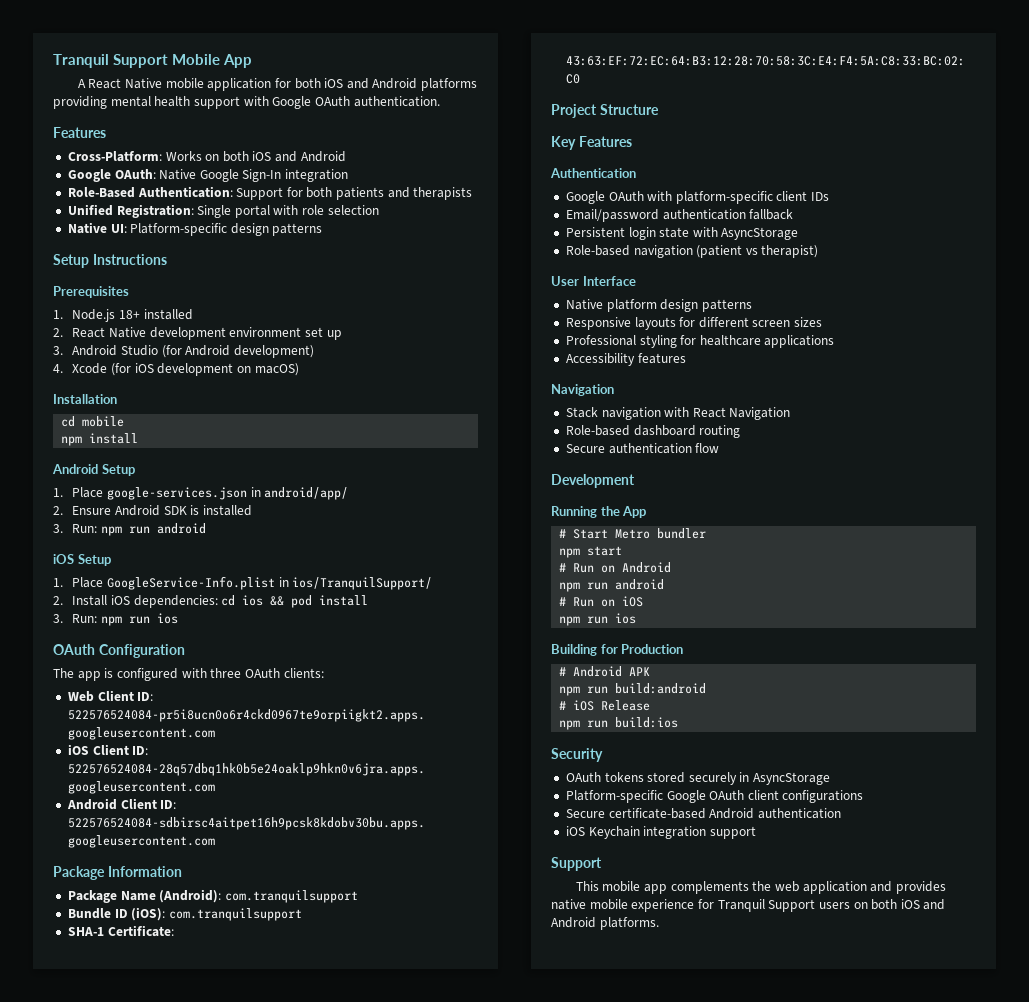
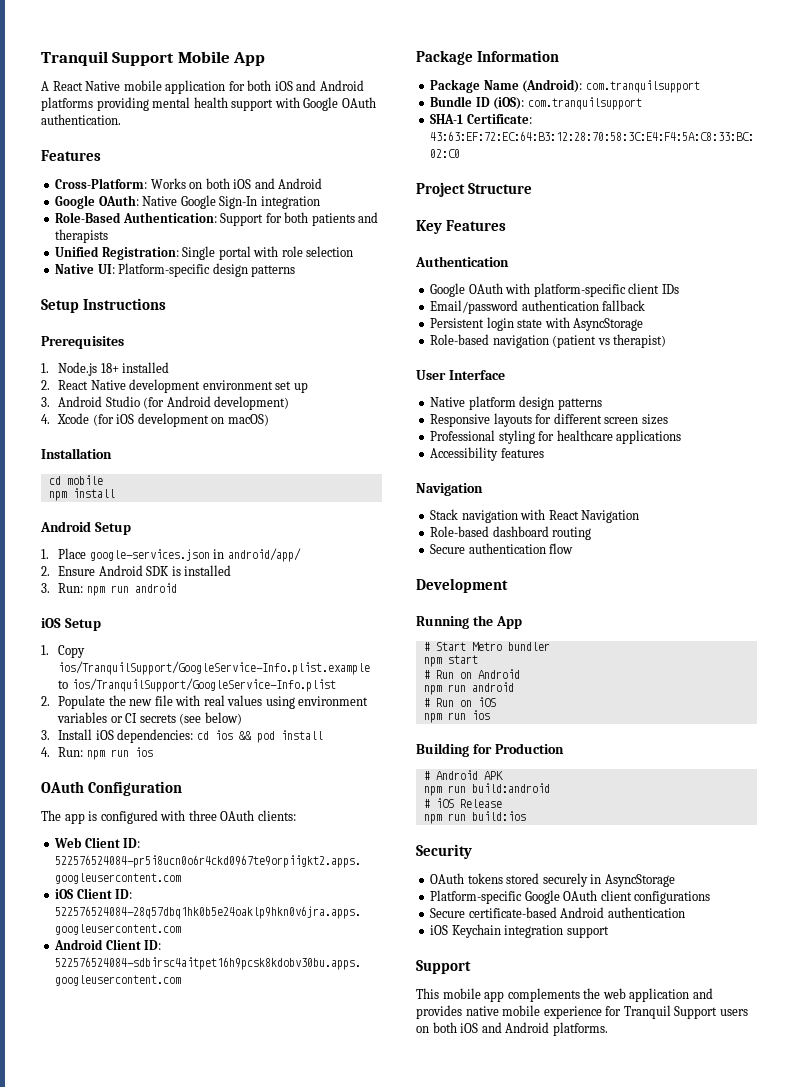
[72,576,433,590] [53,596,63,605] Place GoogleService-Info.plist in ios/TranquilSupport/ // 2. -> [57,645,85,658] [57,661,370,675] [57,678,336,692] [41,695,369,709] [56,712,242,725] [41,730,50,740] Copy ios/TranquilSupport/GoogleService-Info.plist.example to ios/TranquilSupport/GoogleService-Info.plist // 2. Populate the new file with real values using environment variables or CI secrets (see below) // 3.
[53,614,63,623] 3. -> [41,747,50,757] 4.

